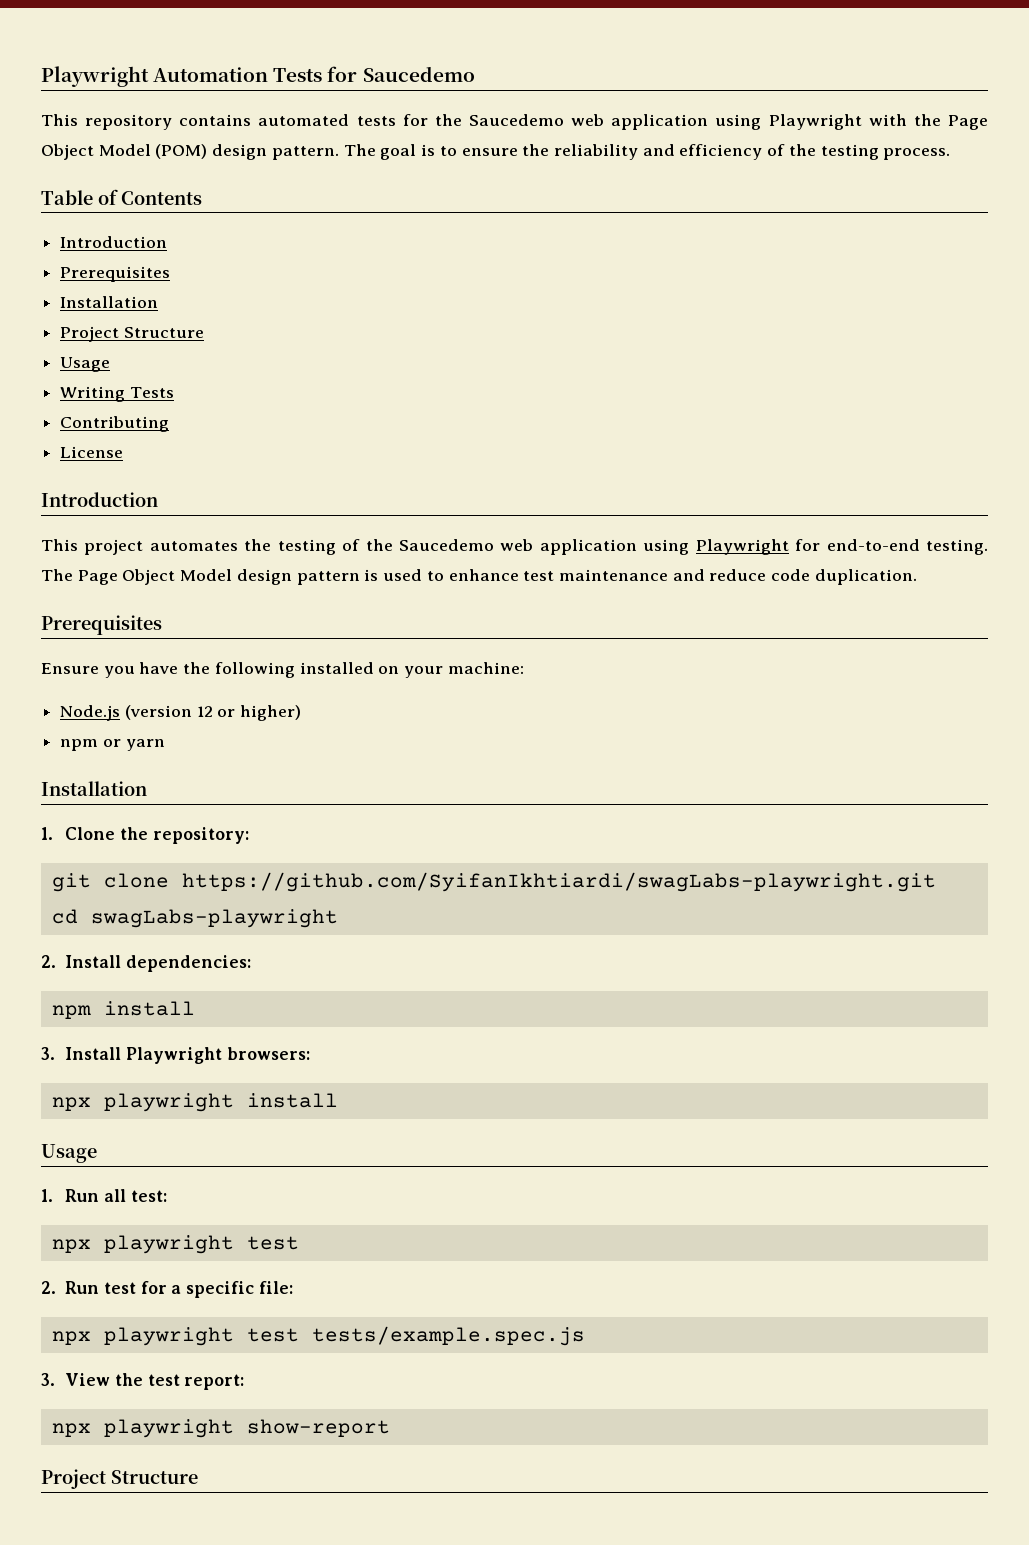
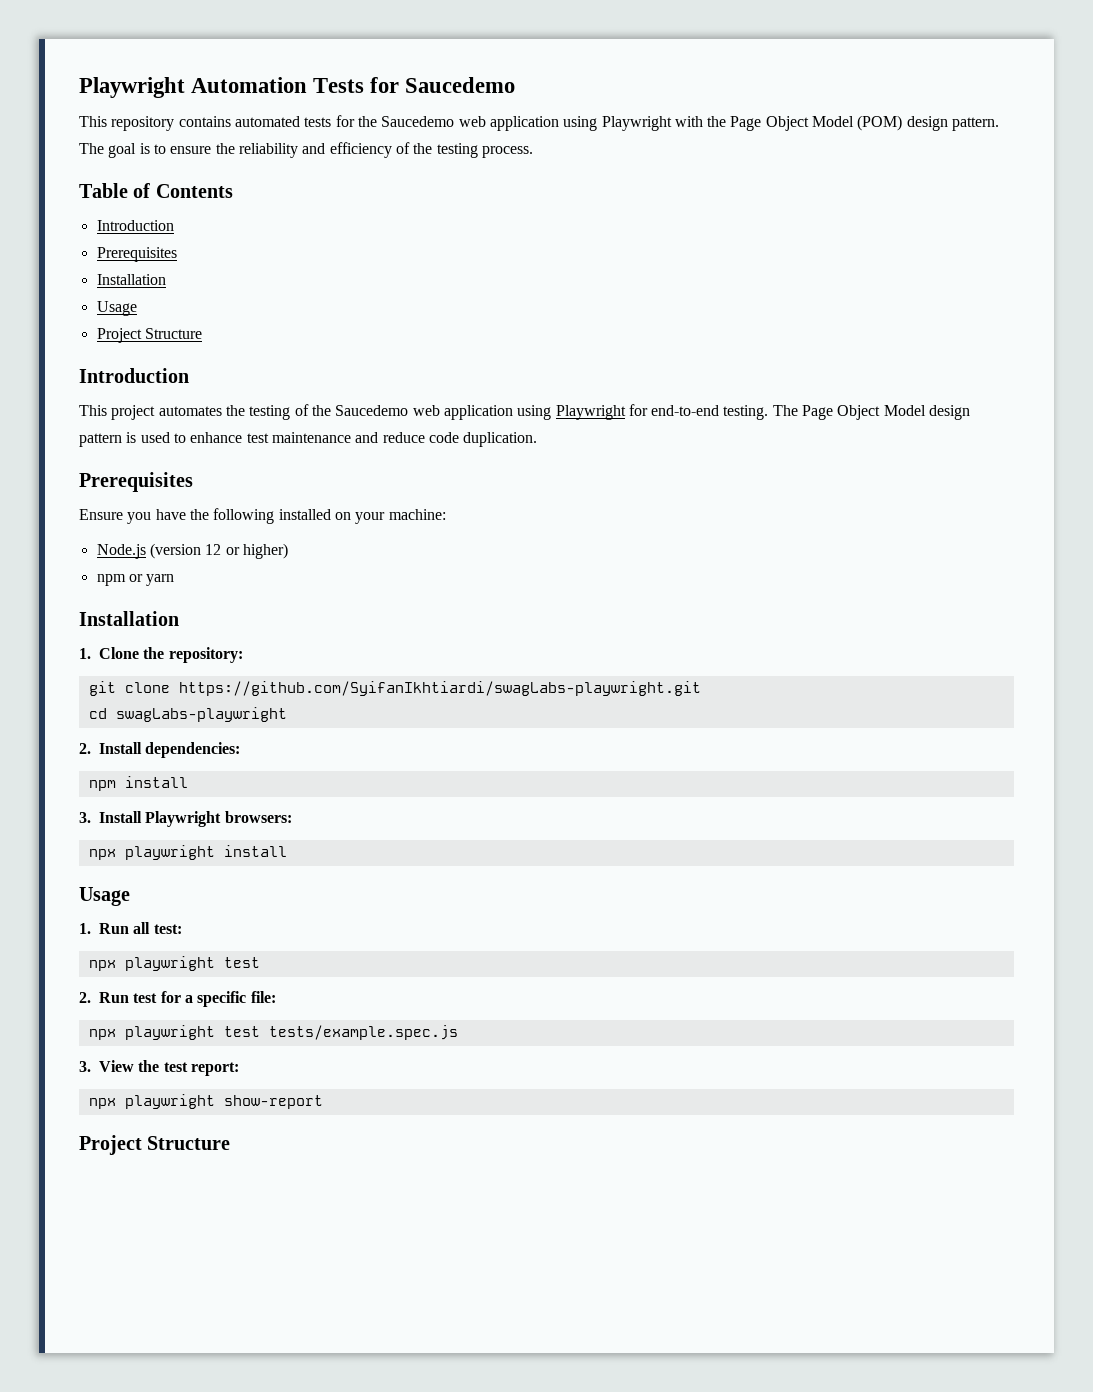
[60,326,204,342] [60,357,111,372] [60,386,174,402] [60,416,170,432] [60,446,124,458] // Project Structure // Usage // Writing Tests // Contributing // License -> [96,301,137,316] [96,328,202,343] // Usage // Project Structure

